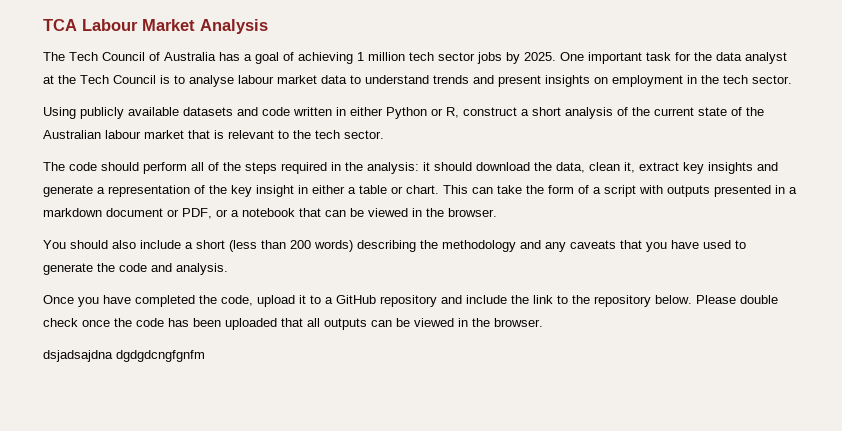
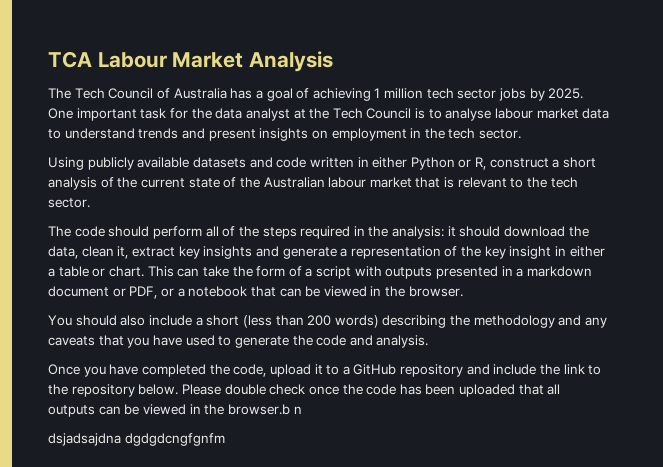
[494,318,543,327] browser. -> [227,404,302,415] browser.b n

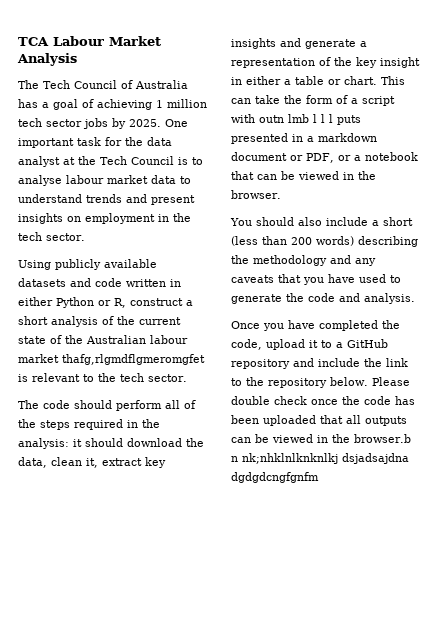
[415,177,441,188] that -> [62,354,205,365] thafg,rlgmdflgmeromgfet
[385,267,433,279] outputs -> [259,114,361,125] outn lmb l l l puts
(302, 410) // -> [242,453,338,464] nk;nhklnlknknlkj

